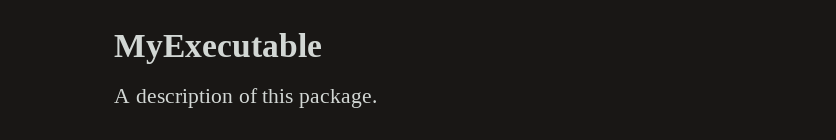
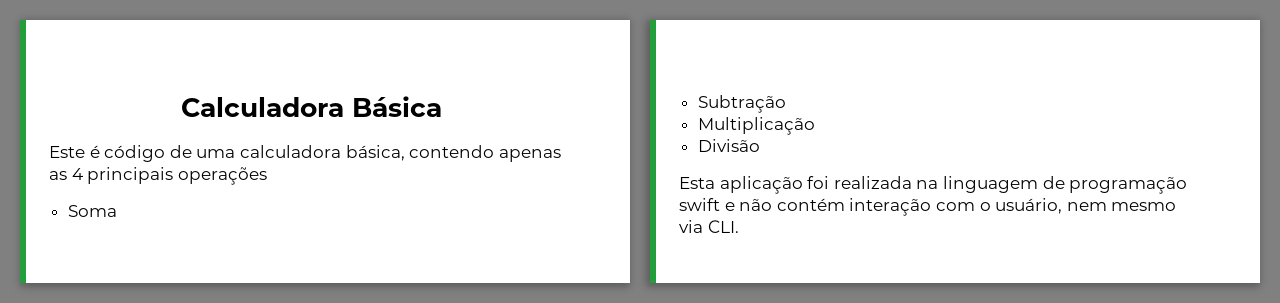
[114,33,322,64] [114,88,378,108] MyExecutable // A description of this package. -> [180,96,442,117] [49,145,561,162] [49,167,267,185] [67,205,117,217] [697,95,786,113] [697,117,815,135] [697,139,760,152] [679,176,1188,194] [679,198,1177,216] [679,220,739,233] Calculadora Básica // Este é código de uma calculadora básica, contendo apenas as 4 principais operações // Soma // Subtração // Multiplicação // Divisão // Esta aplicação foi realizada na linguagem de programação swift e não contém interação com o usuário, nem mesmo via CLI.

